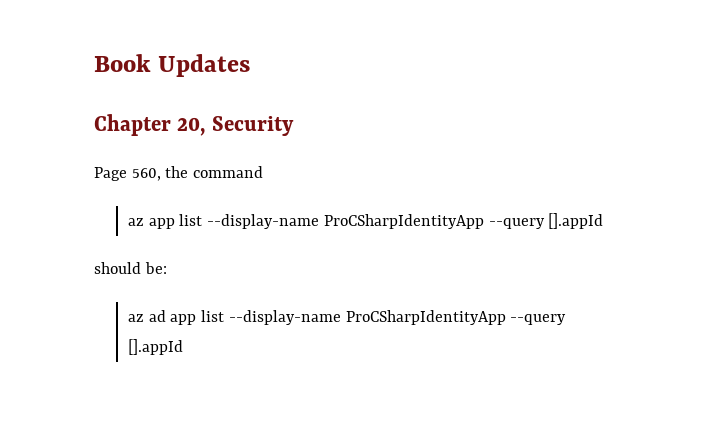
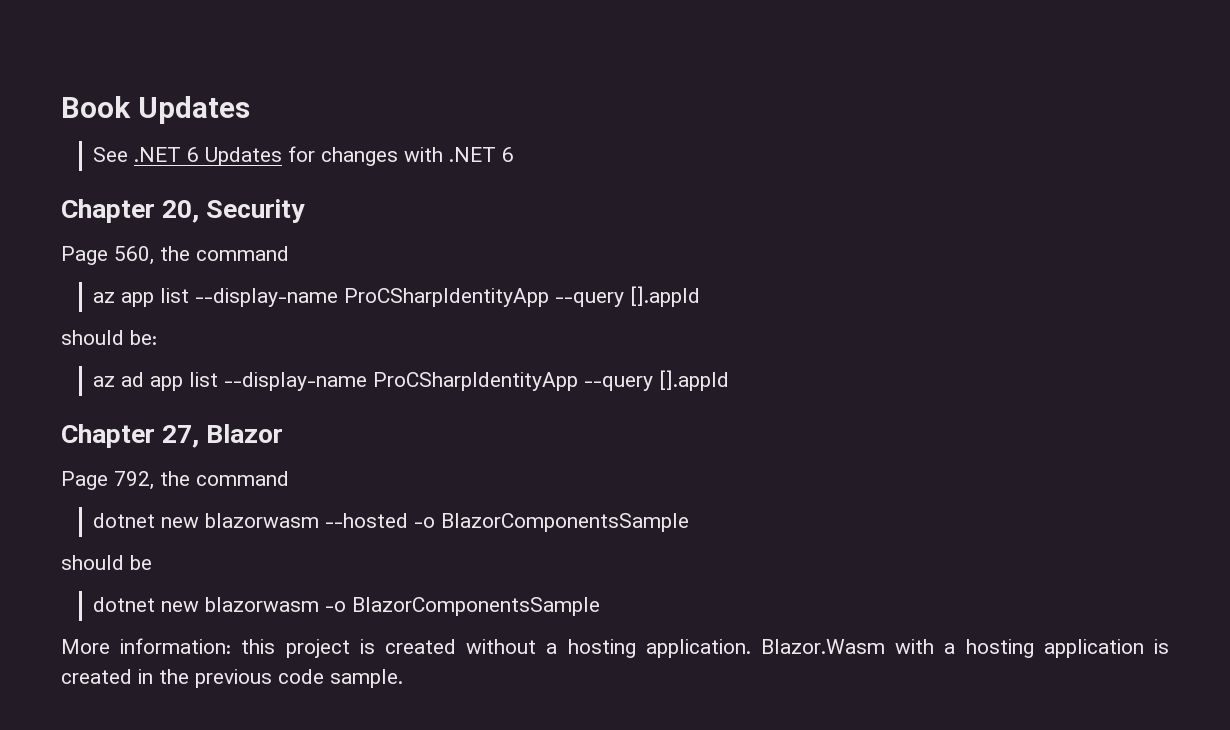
(251, 65) none -> [93,146,515,166] // See .NET 6 Updates for changes with .NET 6
(184, 347) none -> [61,424,284,448] [61,471,289,490] [93,513,690,532] [61,555,152,570] [93,597,601,616] [61,638,1170,658] [61,669,403,688] // Chapter 27, Blazor // Page 792, the command // dotnet new blazorwasm --hosted -o BlazorComponentsSample // should be // dotnet new blazorwasm -o BlazorComponentsSample // More information: this project is created without a hosting application. Blazor.Wasm with a hosting application is created in the previous code sample.

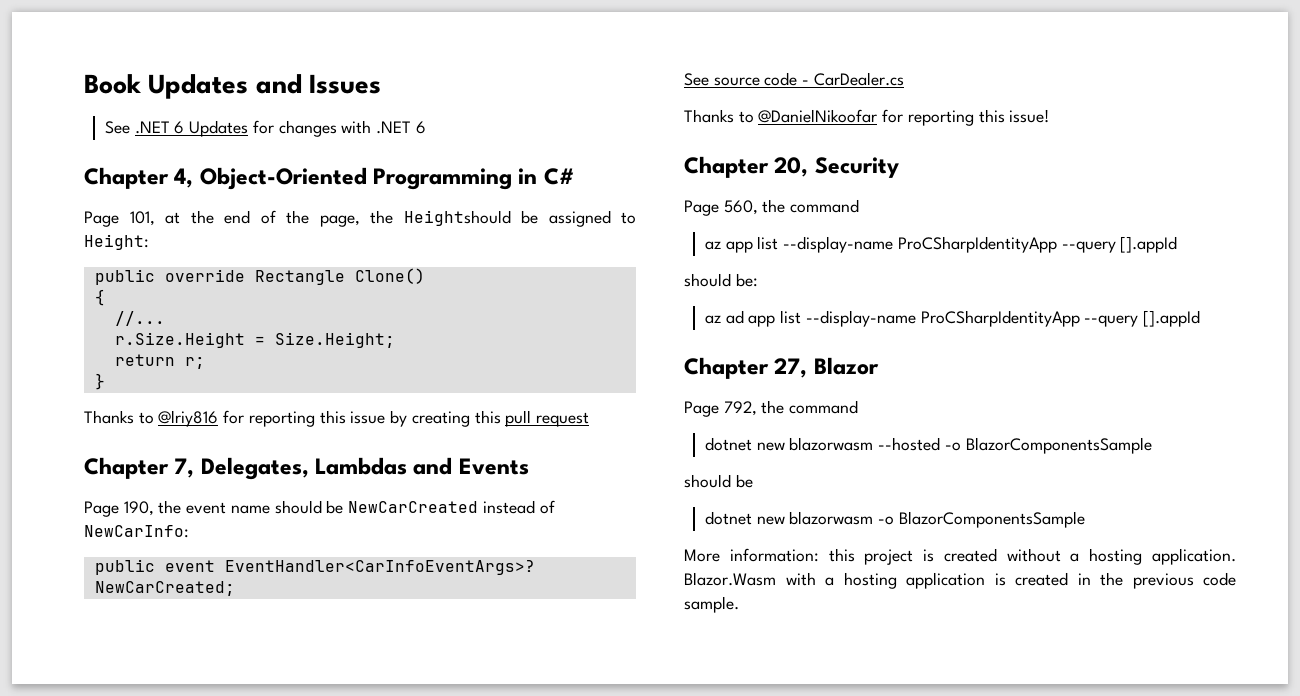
(250, 110) none -> [255,74,382,94] and Issues
(515, 154) none -> [84,167,575,190] [84,210,636,227] [84,234,149,250] [94,268,425,285] [94,289,105,306] [114,311,165,326] [114,332,395,348] [114,354,205,369] [94,373,105,390] [84,410,589,427] [84,457,529,480] [84,500,555,517] [84,525,189,538] [94,559,535,575] [94,581,235,596] [684,72,904,86] [684,109,1050,126] // Chapter 4, Object-Oriented Programming in C# // Page 101, at the end of the page, the Heightshould be assigned to Height: // public override Rectangle Clone() // { // //... // r.Size.Height = Size.Height; // return r; // } // Thanks to @lriy816 for reporting this issue by creating this pull request // Chapter 7, Delegates, Lambdas and Events // Page 190, the event name should be NewCarCreated instead of NewCarInfo: // public event EventHandler<CarInfoEventArgs>? NewCarCreated; // See source code - CarDealer.cs // Thanks to @DanielNikoofar for reporting this issue!

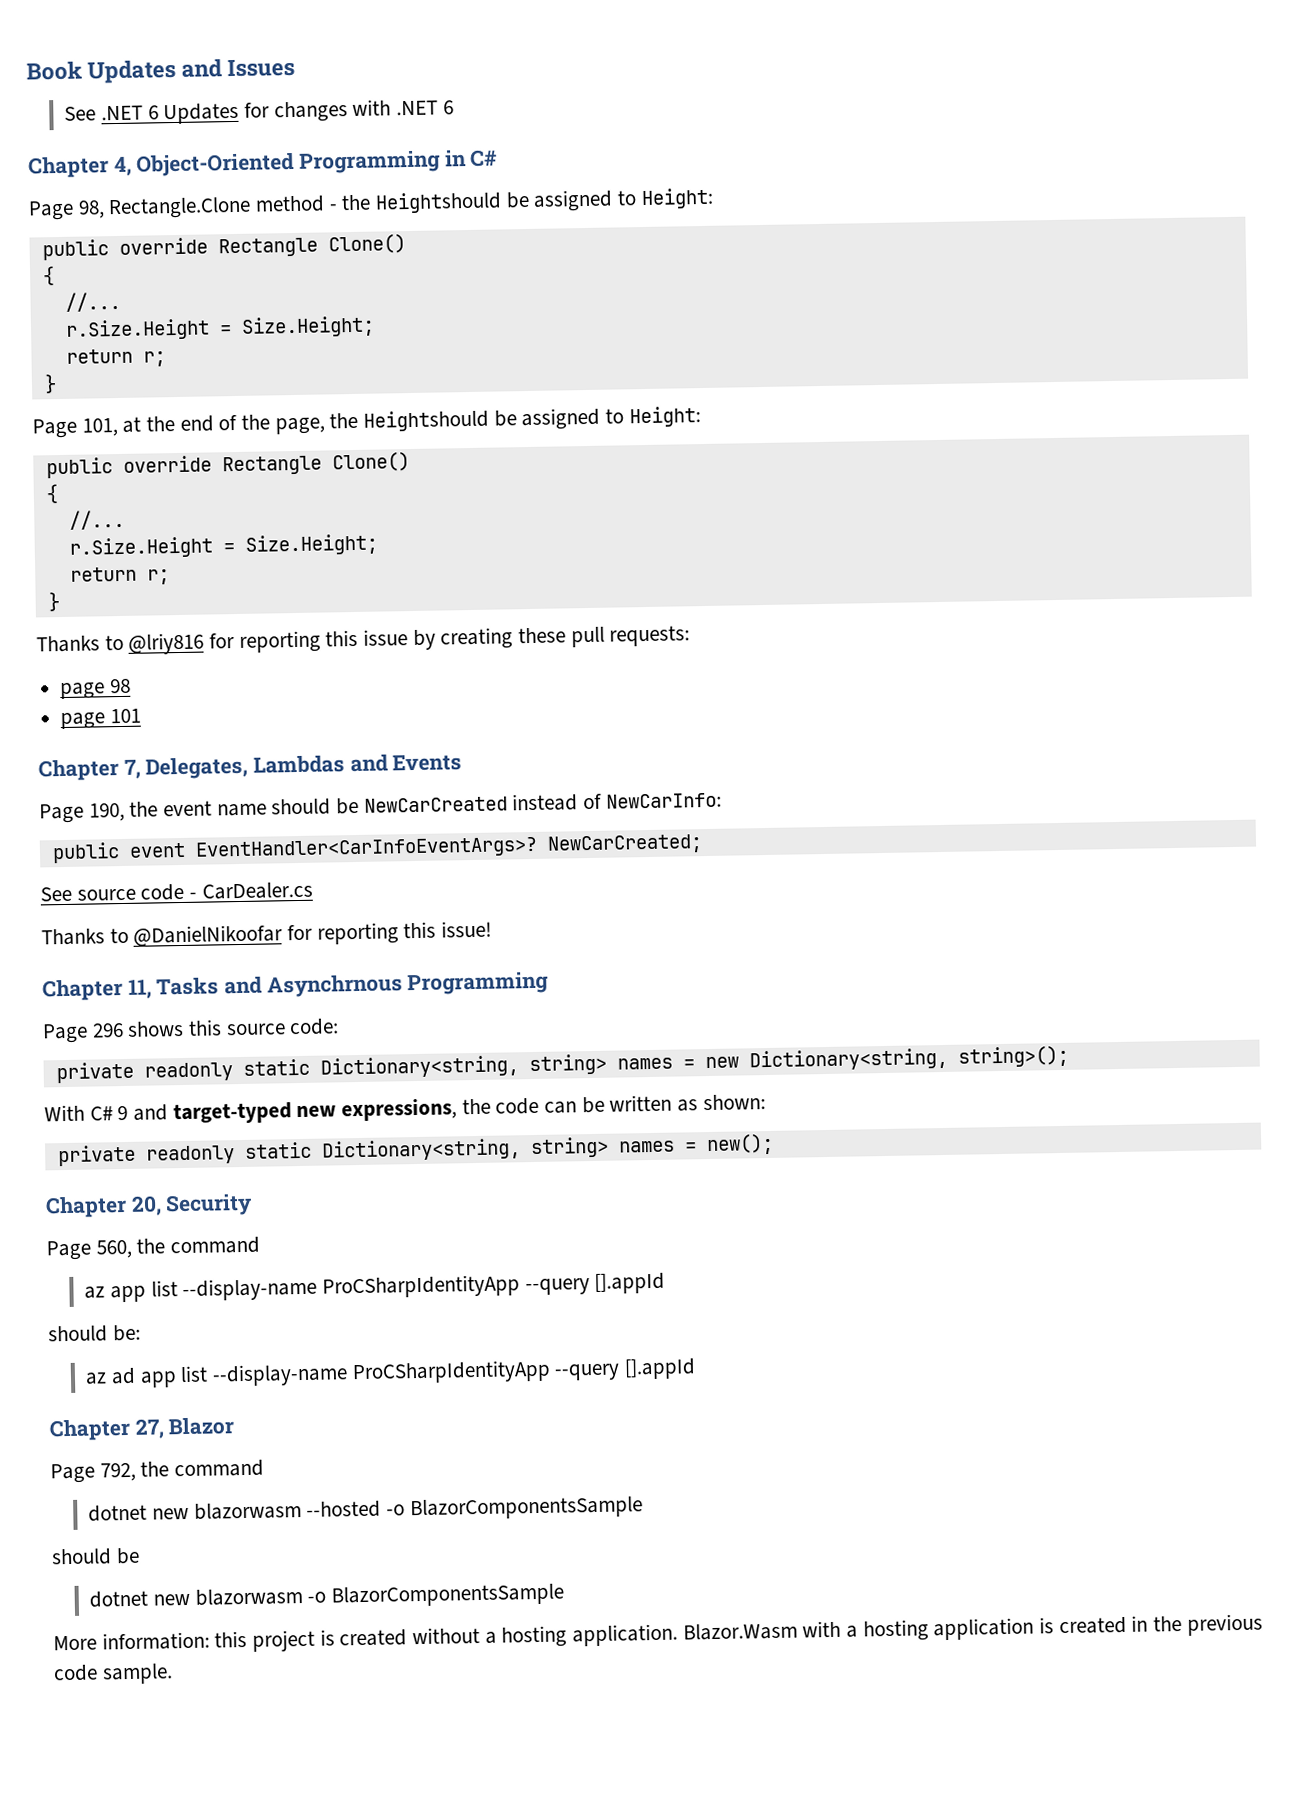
(575, 176) none -> [28,187,714,221] [41,234,406,261] [41,266,55,286] [64,291,121,312] [64,315,375,341] [65,348,166,367] [43,374,57,394] // Page 98, Rectangle.Clone method - the Heightshould be assigned to Height: // public override Rectangle Clone() // { // //... // r.Size.Height = Size.Height; // return r; // }
[474,410,589,427] this pull request -> [518,625,691,648] [60,678,131,700] [60,708,141,730] these pull requests: // page 98 // page 101
(1050, 116) none -> [42,971,550,1002] [42,1018,340,1044] [55,1045,1069,1084] [44,1094,766,1125] [57,1133,774,1167] // Chapter 11, Tasks and Asynchrnous Programming // Page 296 shows this source code: // private readonly static Dictionary<string, string> names = new Dictionary<string, string>(); // With C# 9 and target-typed new expressions, the code can be written as shown: // private readonly static Dictionary<string, string> names = new();

